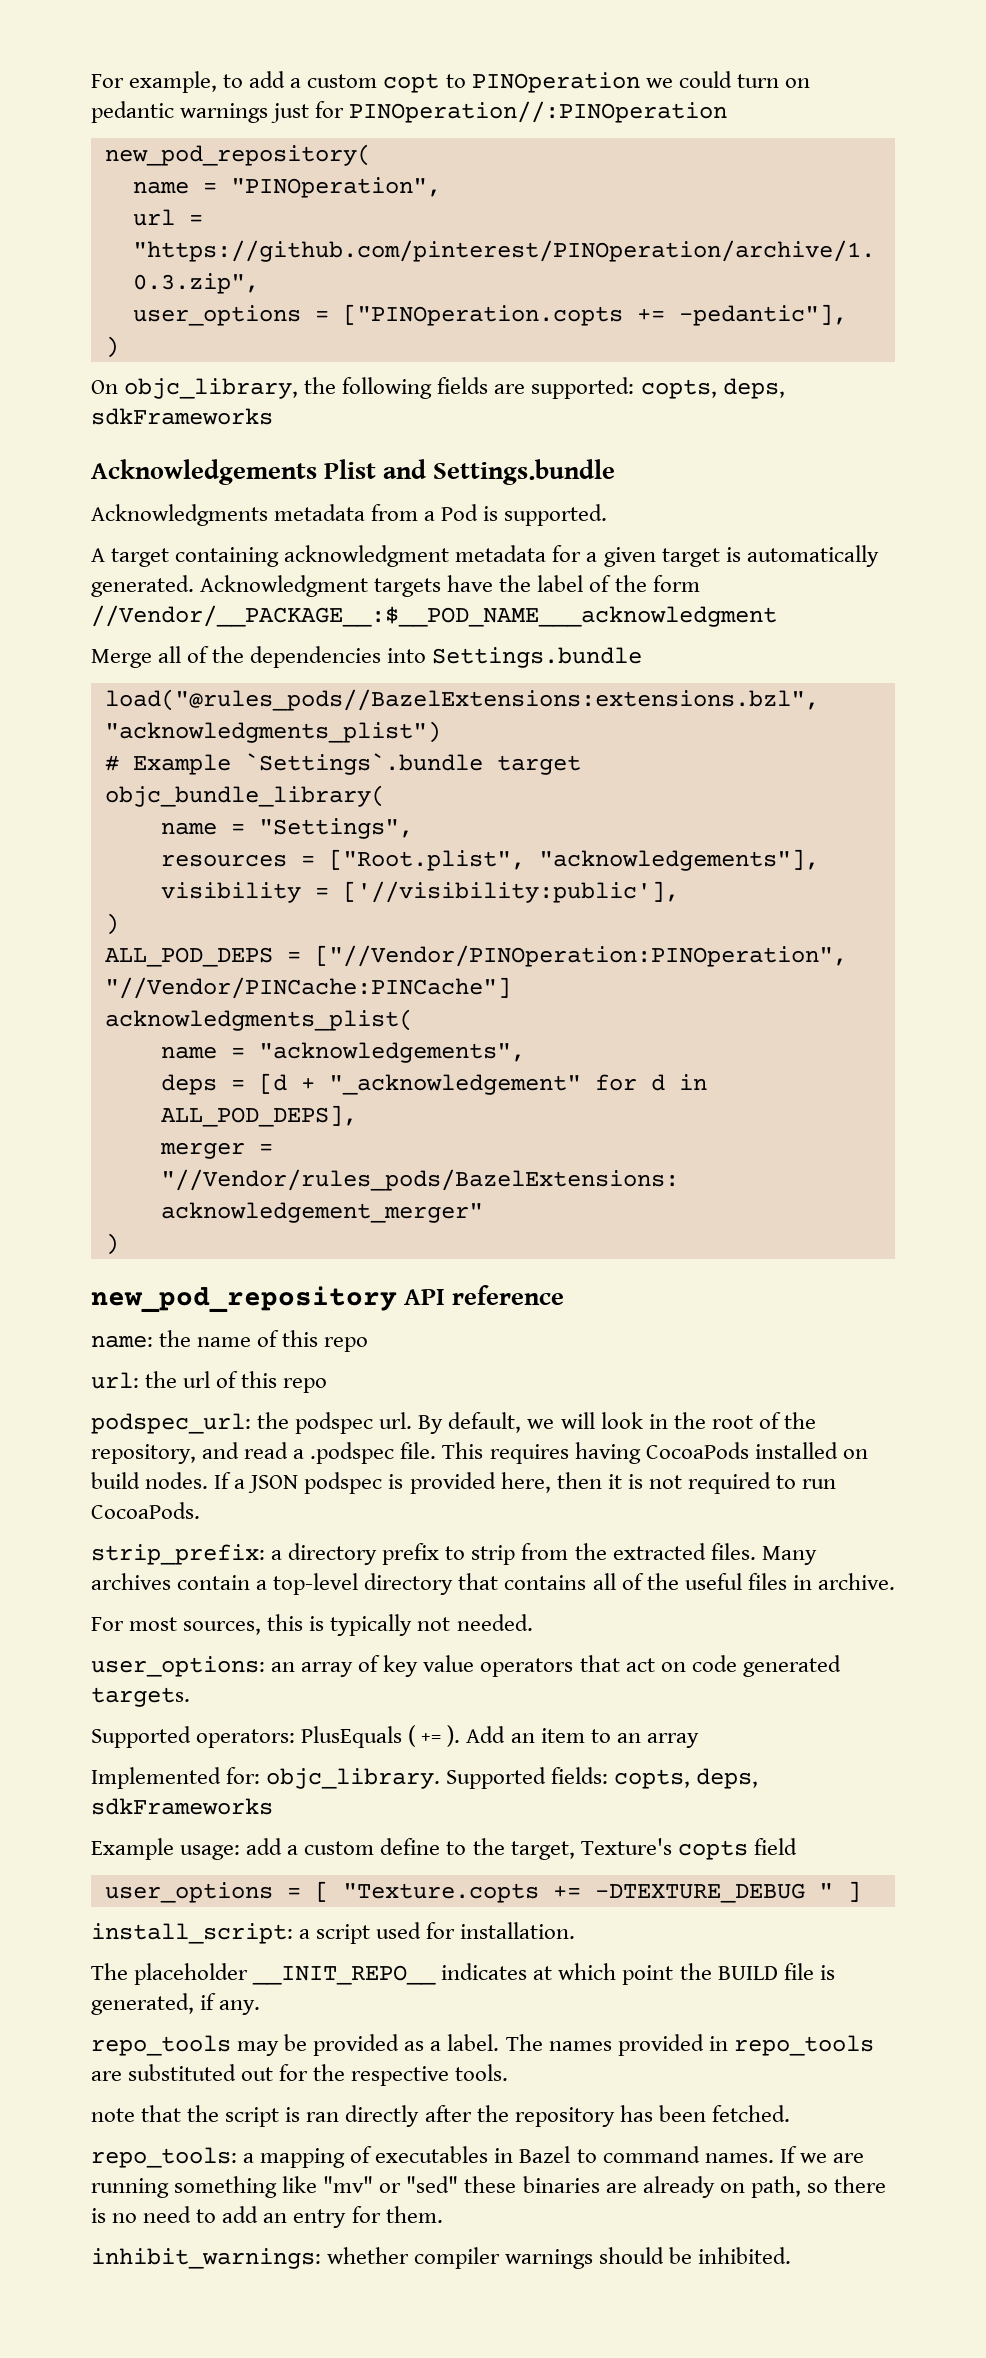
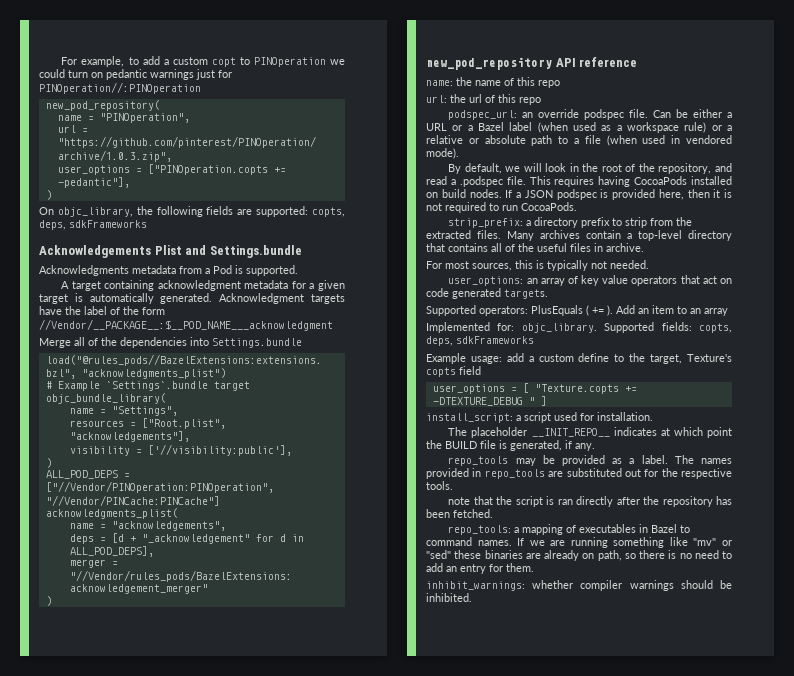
[257,1412,413,1434] the podspec url. -> [522,109,733,120] [426,122,732,133] [426,135,732,146] [426,148,459,159] an override podspec file. Can be either a URL or a Bazel label (when used as a workspace rule) or a relative or absolute path to a file (when used in vendored mode). //

